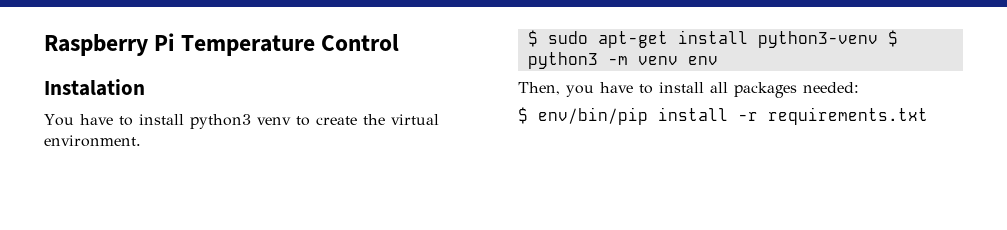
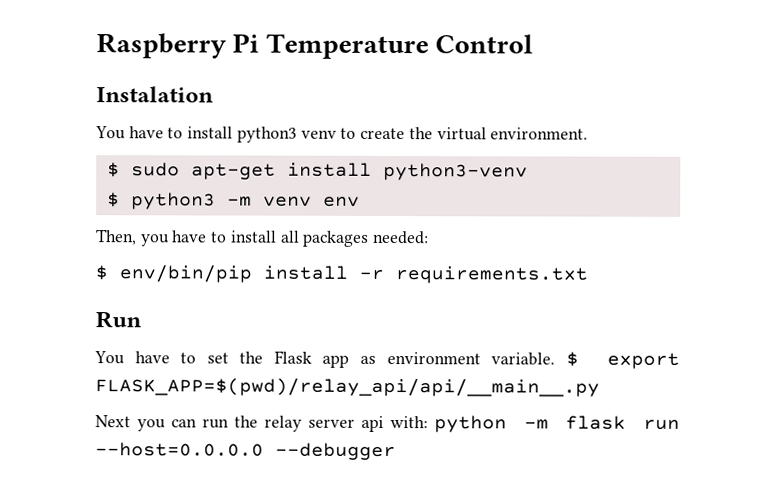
(878, 39) none -> (528, 171) //
(928, 116) none -> [95,311,142,329] [94,350,680,369] [95,377,600,397] [95,415,680,433] [95,442,396,461] // Run // You have to set the Flask app as environment variable. $ export FLASK_APP=$(pwd)/relay_api/api/__main__.py // Next you can run the relay server api with: python -m flask run --host=0.0.0.0 --debugger

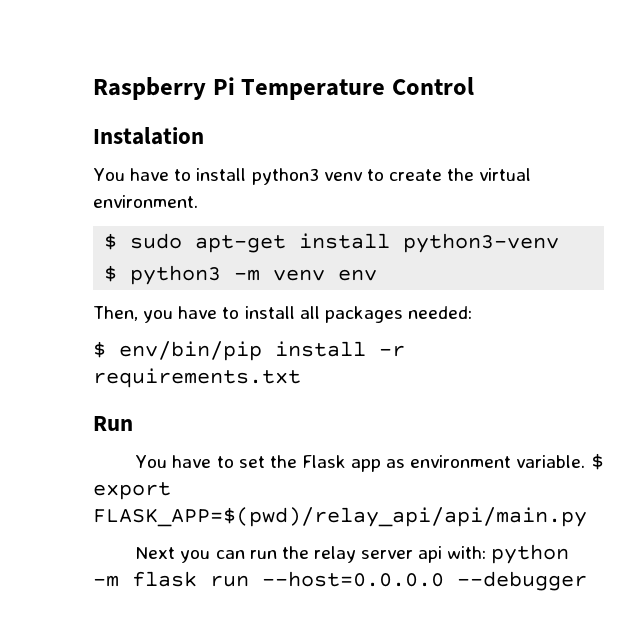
[95,377,600,397] FLASK_APP=$(pwd)/relay_api/api/__main__.py -> [93,507,587,527] FLASK_APP=$(pwd)/relay_api/api/main.py

